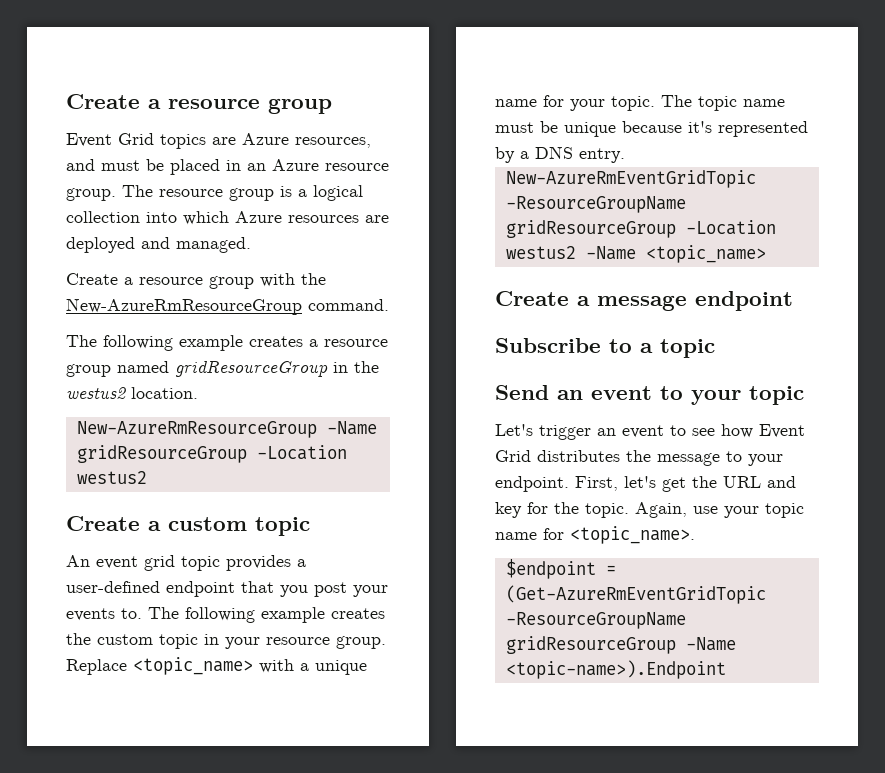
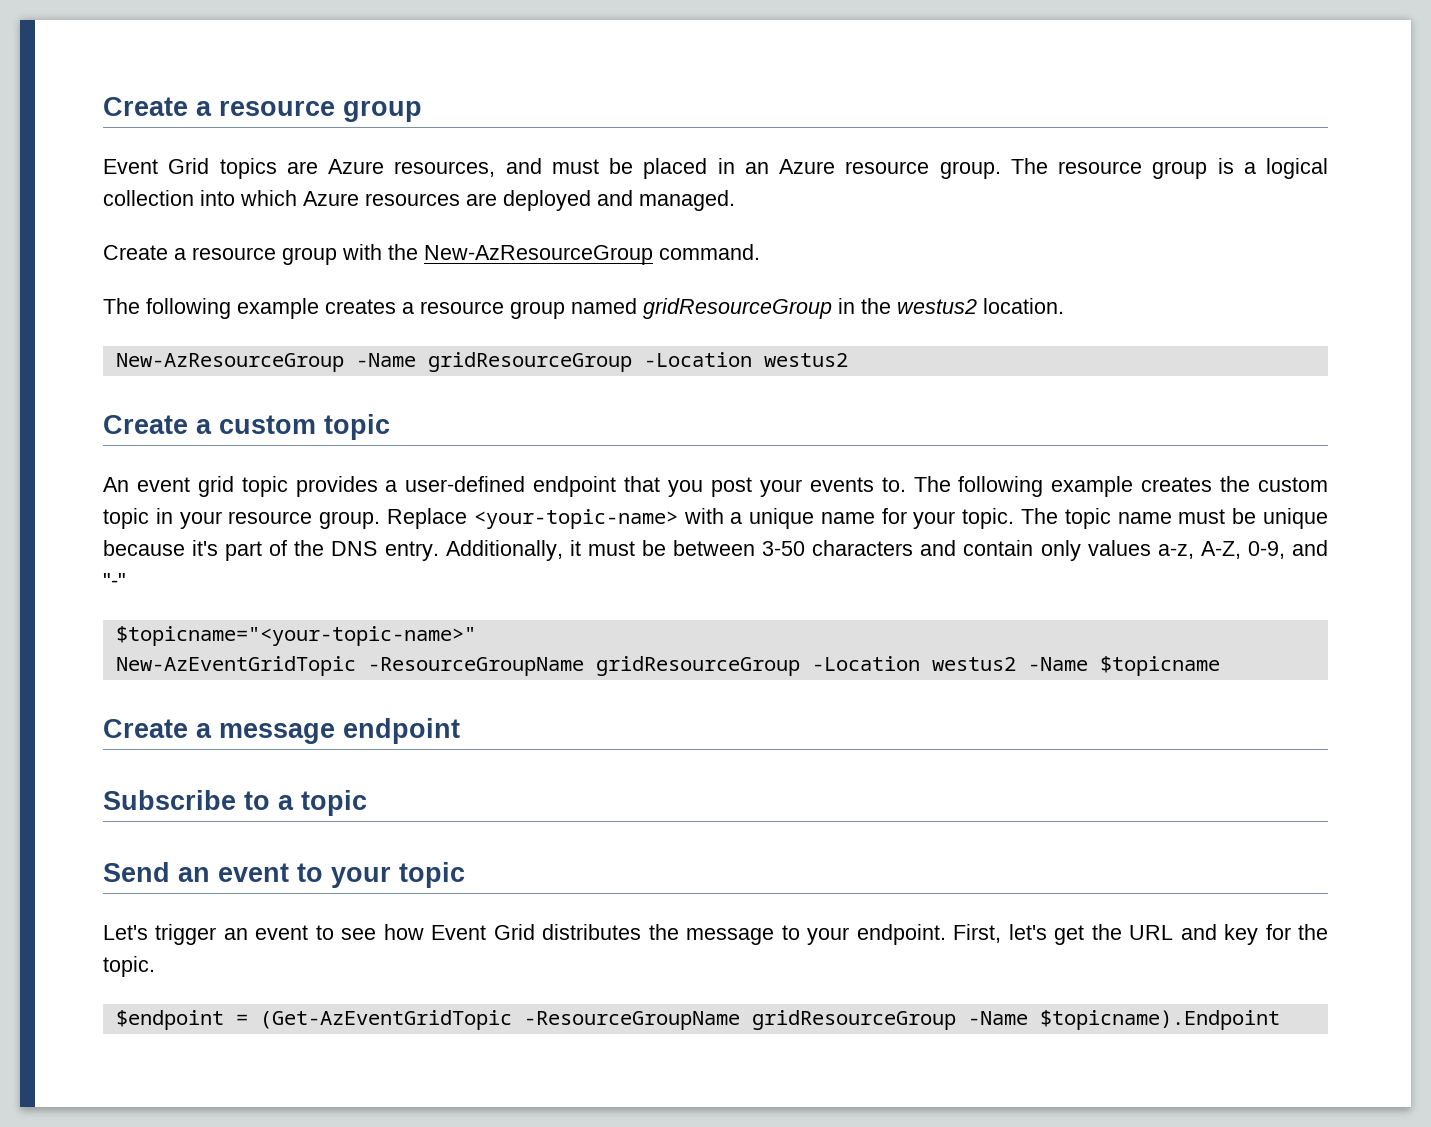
[66,298,302,315] New-AzureRmResourceGroup -> [424,245,653,265] New-AzResourceGroup
[76,421,317,438] New-AzureRmResourceGroup -> [115,353,344,372] New-AzResourceGroup
[133,657,253,675] <topic_name> -> [473,509,678,529] <your-topic-name>
[718,121,808,137] [495,147,529,163] represented by a -> [225,540,325,561] part of the
[505,170,756,188] // New-AzureRmEventGridTopic -> [445,540,1328,561] [103,573,126,588] [115,626,476,646] [115,656,356,676] Additionally, it must be between 3-50 characters and contain only values a-z, A-Z, 0-9, and "-" // $topicname="<your-topic-name>" // New-AzEventGridTopic
[645,245,766,263] <topic_name> -> [1099,656,1220,676] $topicname
[635,502,804,518] [495,526,695,544] Again, use your topic name for <topic_name>. -> (155, 966) none
[505,585,766,604] (Get-AzureRmEventGridTopic -> [259,1010,512,1030] (Get-AzEventGridTopic
[505,660,726,679] <topic-name>).Endpoint -> [1039,1010,1280,1030] $topicname).Endpoint

